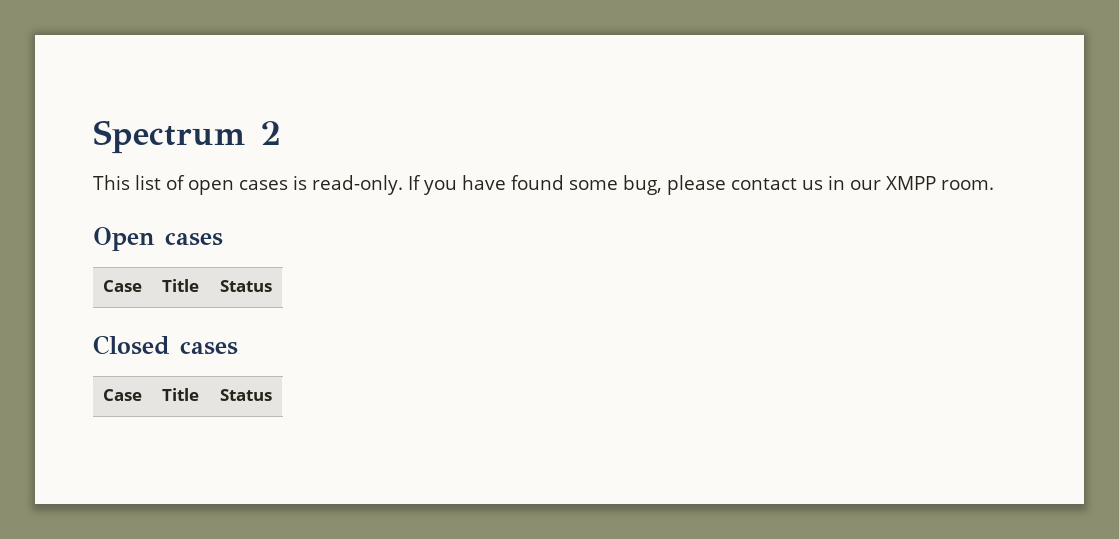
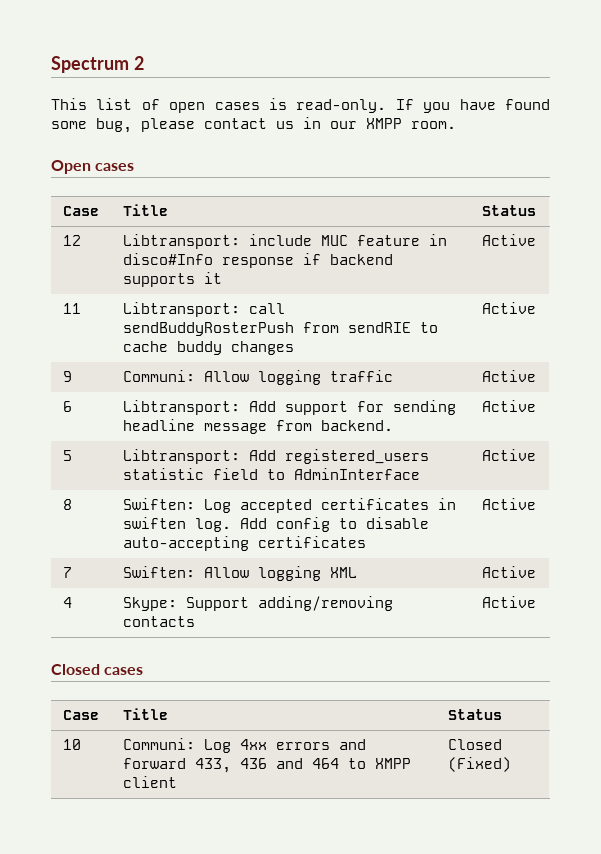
(272, 286) none -> [62,235,81,246] [122,234,447,249] [122,253,393,268] [122,272,222,287] [481,234,536,246] [62,303,81,314] [122,302,285,317] [122,322,438,336] [122,341,294,355] [481,302,536,314] [62,371,72,382] [122,370,393,385] [481,370,536,382] [62,401,72,412] [122,400,456,415] [122,419,393,434] [481,400,536,412] [62,450,72,461] [122,449,429,464] [122,468,420,480] [481,449,536,461] [62,499,72,510] [122,498,456,513] [122,517,429,532] [122,536,366,551] [481,498,536,510] [62,567,72,578] [122,566,357,581] [481,566,536,578] [62,597,72,608] [122,596,393,611] [122,616,195,627] [481,596,536,608] // 12 | Libtransport: include MUC feature in disco#Info response if backend supports it | Active // 11 | Libtransport: call sendBuddyRosterPush from sendRIE to cache buddy changes | Active // 9 | Communi: Allow logging traffic | Active // 6 | Libtransport: Add support for sending headline message from backend. | Active // 5 | Libtransport: Add registered_users statistic field to AdminInterface | Active // 8 | Swiften: Log accepted certificates in swiften log. Add config to disable auto-accepting certificates | Active // 7 | Swiften: Allow logging XML | Active // 4 | Skype: Support adding/removing contacts | Active
(272, 395) none -> [62,739,81,750] [122,738,366,753] [122,758,411,773] [122,776,177,788] [447,739,502,750] [447,757,511,772] // 10 | Communi: Log 4xx errors and forward 433, 436 and 464 to XMPP client | Closed (Fixed)

